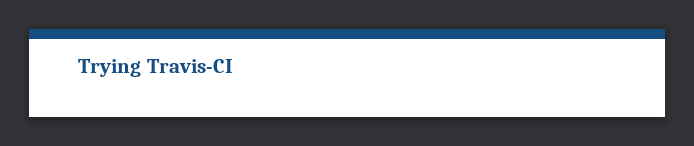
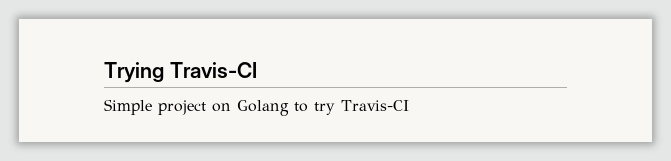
(233, 66) none -> [104,99,409,116] // Simple project on Golang to try Travis-CI

